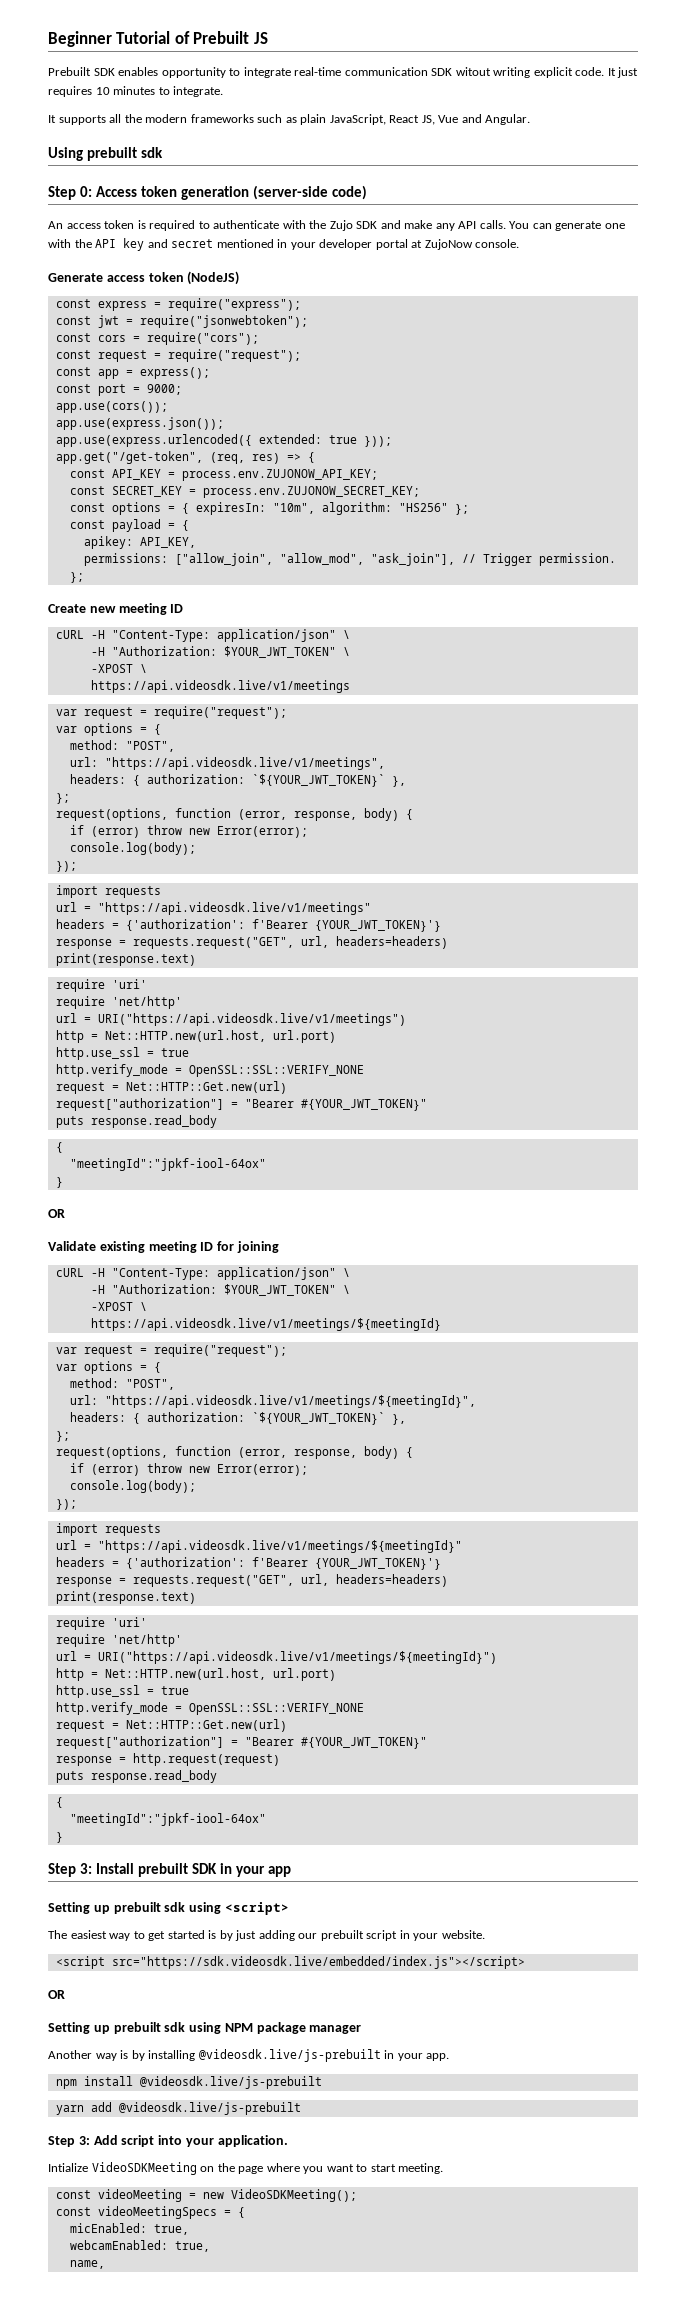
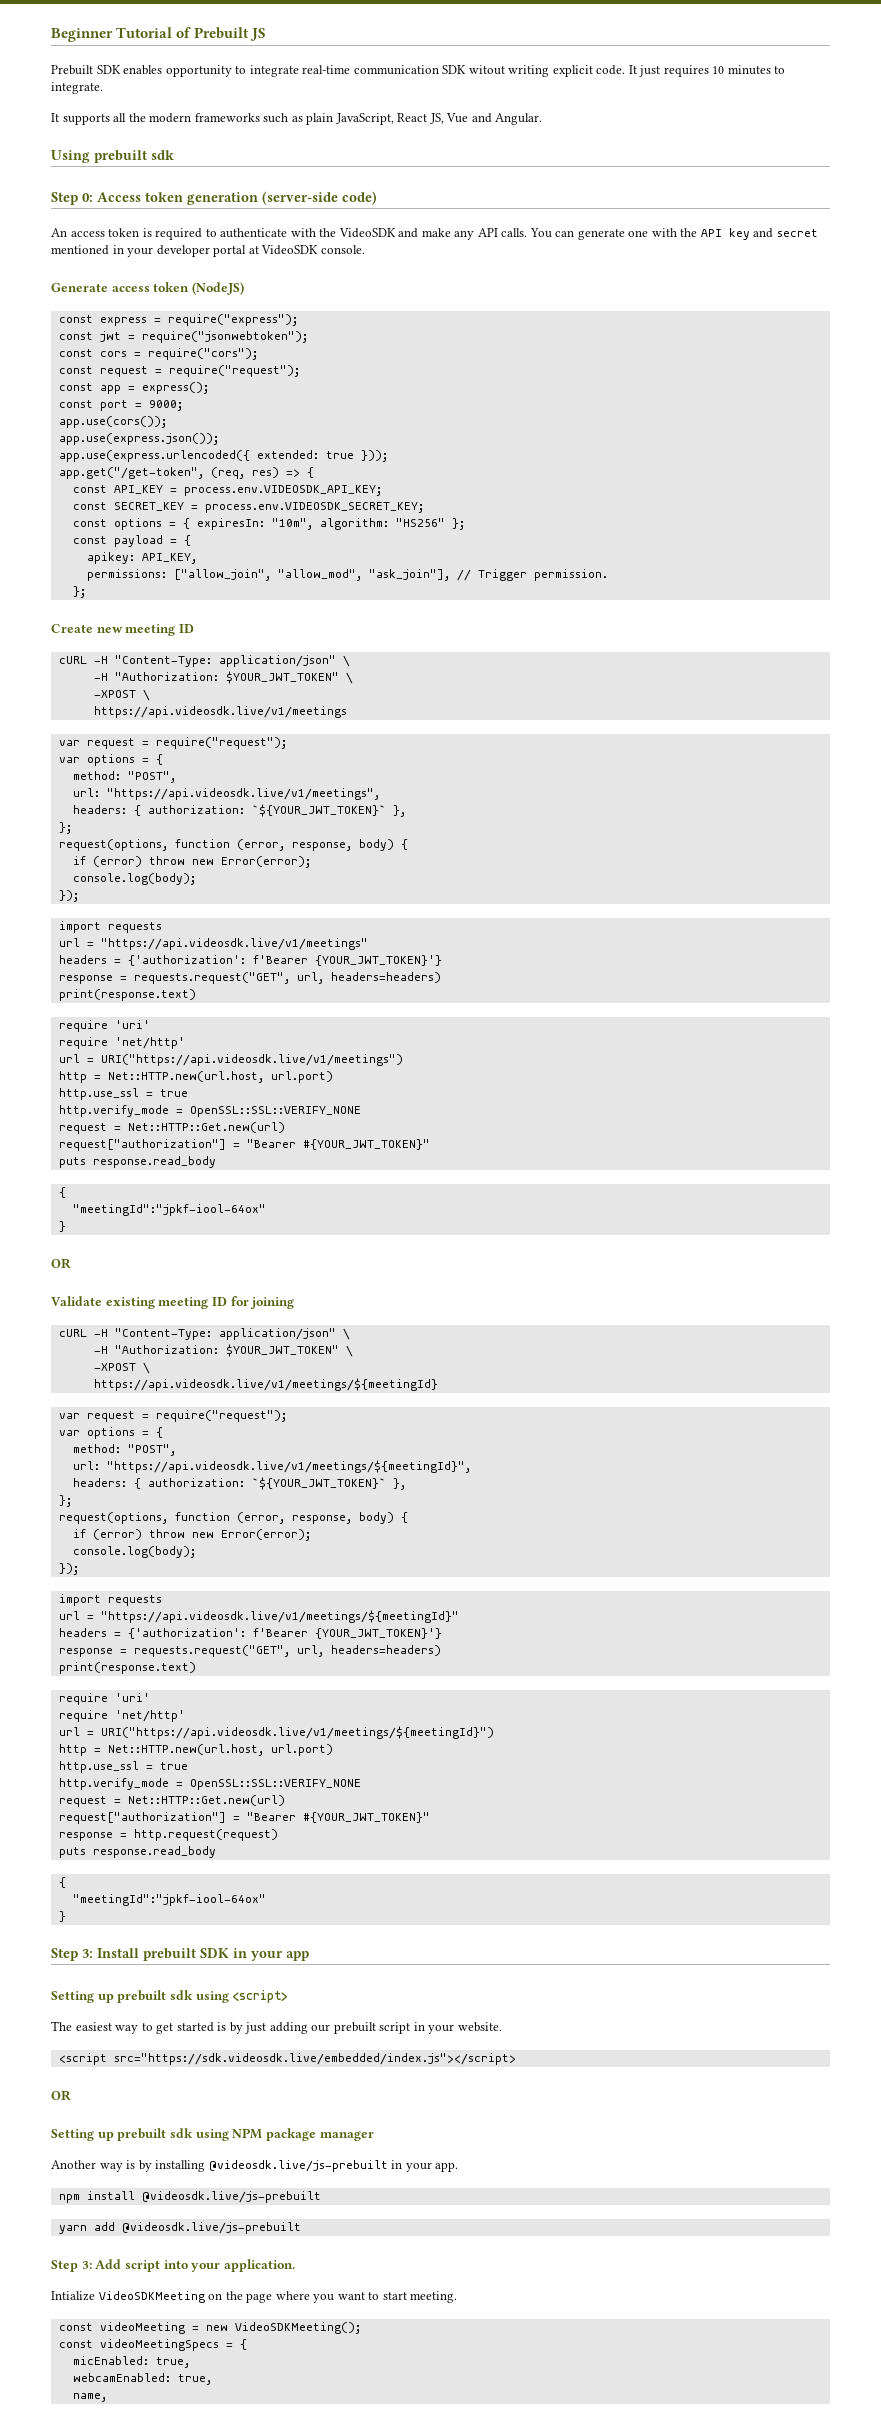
[329,220,378,231] Zujo SDK -> [338,228,396,238] VideoSDK
[424,239,473,250] ZujoNow -> [261,245,319,255] VideoSDK
[181,469,378,481] process.env.ZUJONOW_API_KEY; -> [183,485,382,496] process.env.VIDEOSDK_API_KEY;
[202,486,420,498] process.env.ZUJONOW_SECRET_KEY; -> [204,502,424,513] process.env.VIDEOSDK_SECRET_KEY;

